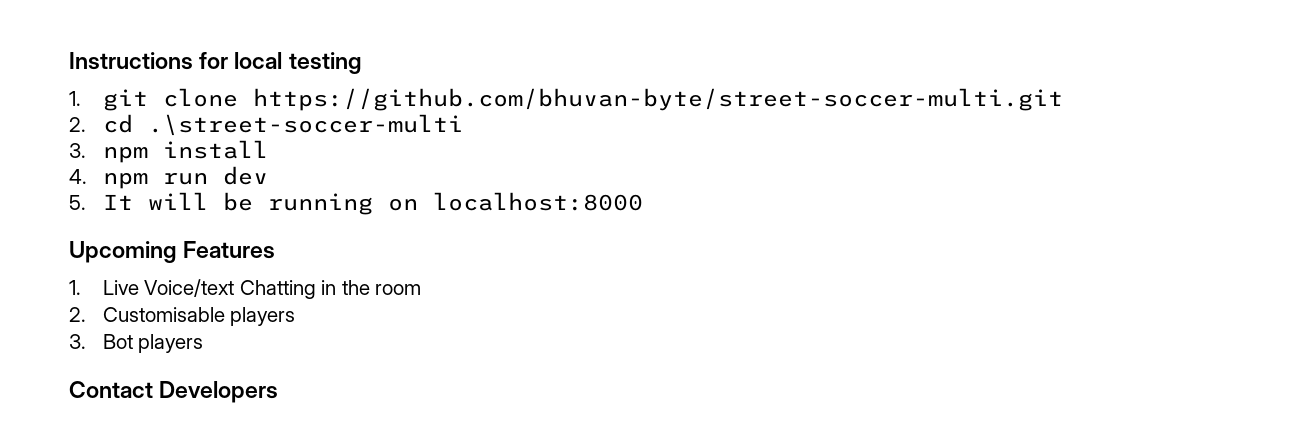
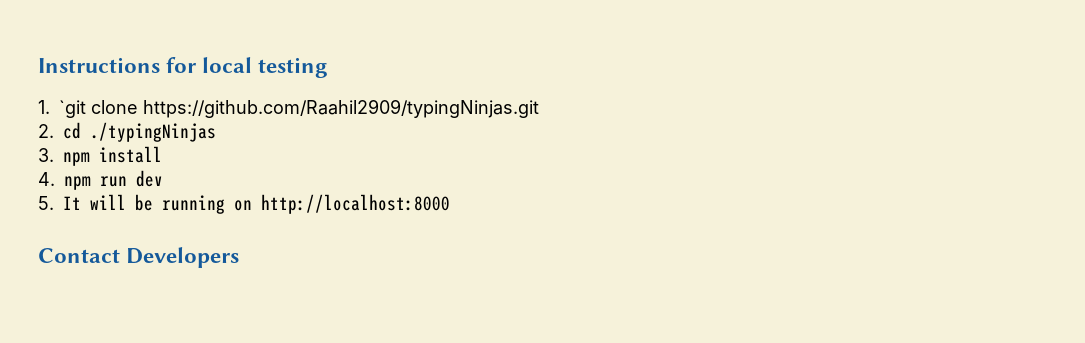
[102,88,1063,111] git clone https://github.com/bhuvan-byte/street-soccer-multi.git -> [59,99,539,118] `git clone https://github.com/Raahil2909/typingNinjas.git
[147,114,463,136] .\street-soccer-multi -> [90,122,216,142] ./typingNinjas
[432,192,643,211] [69,241,276,263] [69,279,422,299] [69,307,296,326] [69,334,204,353] localhost:8000 // Upcoming Features // 1. Live Voice/text Chatting in the room // 2. Customisable players // 3. Bot players -> [261,194,450,214] http://localhost:8000

